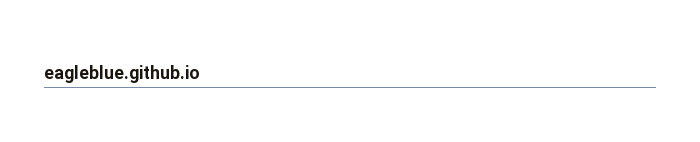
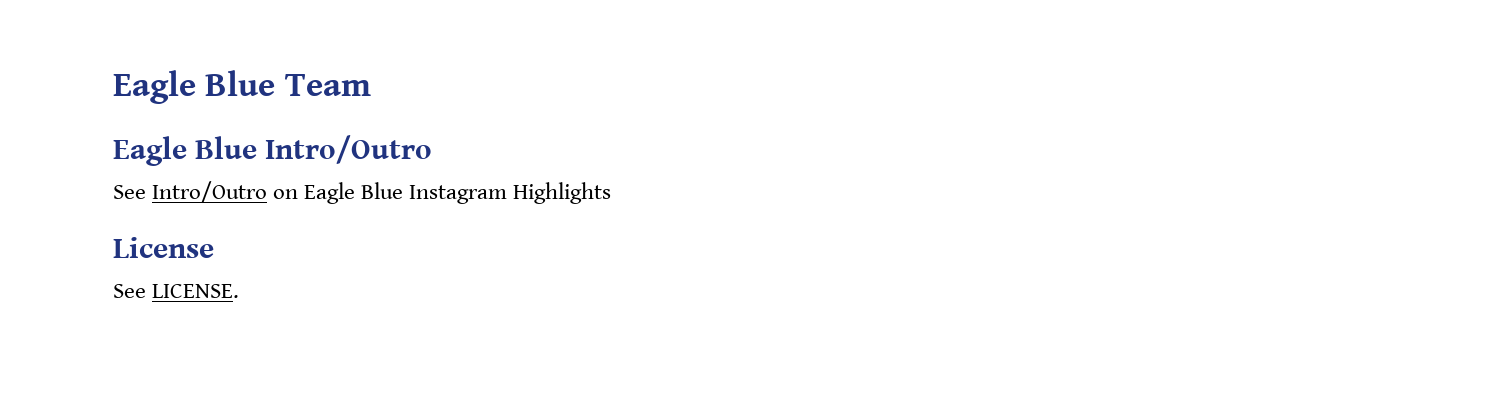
[44,65,200,83] eagleblue.github.io -> [113,70,371,104] [113,135,433,166] [113,181,612,204] [113,237,214,258] [113,284,240,298] Eagle Blue Team // Eagle Blue Intro/Outro // See Intro/Outro on Eagle Blue Instagram Highlights // License // See LICENSE.

